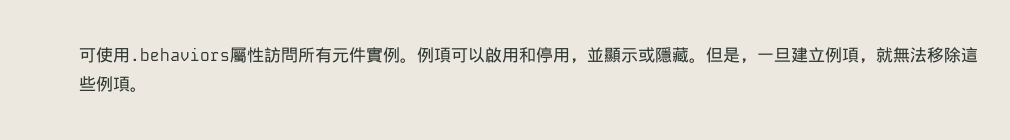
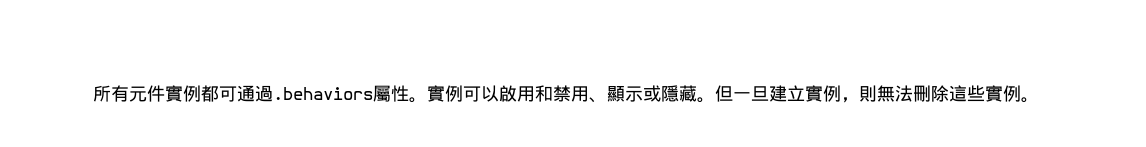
[79,47,451,63] 可使用.behaviors屬性訪問所有元件實例。例項 -> [93,85,463,103] 所有元件實例都可通過.behaviors屬性。實例
[536,47,604,64] 停用，並 -> [553,85,607,103] 禁用、
[723,47,757,64] 是， -> (733, 93) none
[825,46,978,64] [79,76,130,92] 例項，就無法移除這些例項 -> [805,85,1021,103] 實例，則無法刪除這些實例

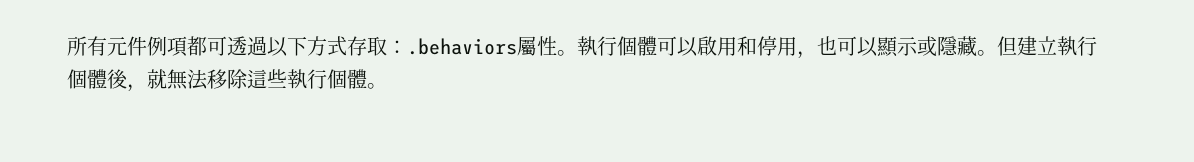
[165,85,273,102] 實例都可通過 -> [147,36,407,57] 例項都可透過以下方式存取：
[427,85,463,102] 實例 -> [577,36,657,56] 執行個體
[553,85,607,103] 禁用、 -> [757,36,878,59] 停用，也可以
[733,85,1021,103] 一旦建立實例，則無法刪除這些實例 -> [1017,36,1097,56] [67,69,367,92] 建立執行個體後，就無法移除這些執行個體

